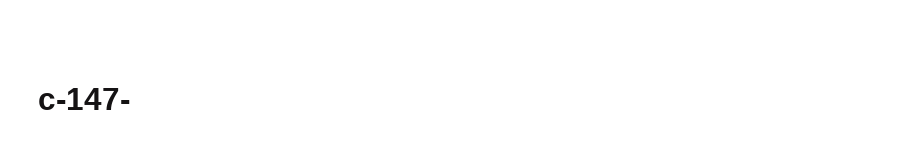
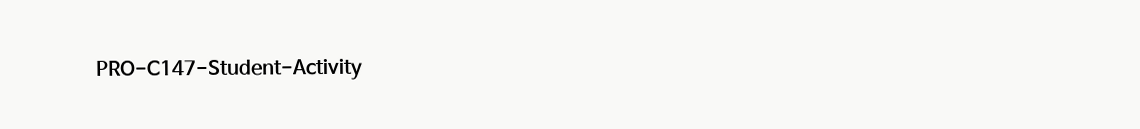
[38,88,130,110] c-147- -> [95,58,363,82] PRO-C147-Student-Activity

